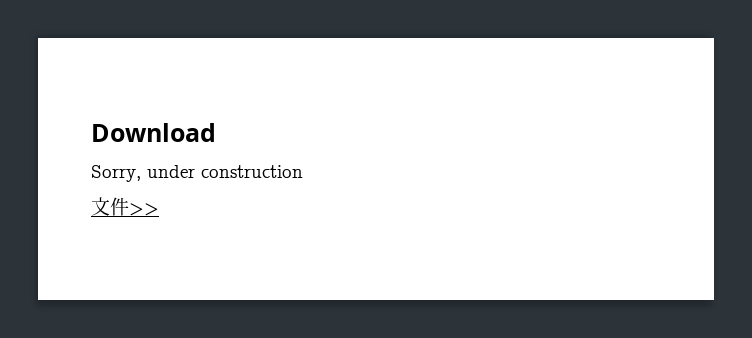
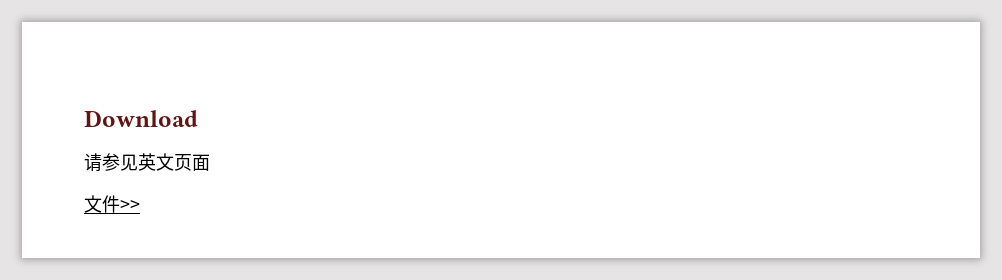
[91,165,303,182] Sorry, under construction -> [84,153,210,172] 请参见英文页面

